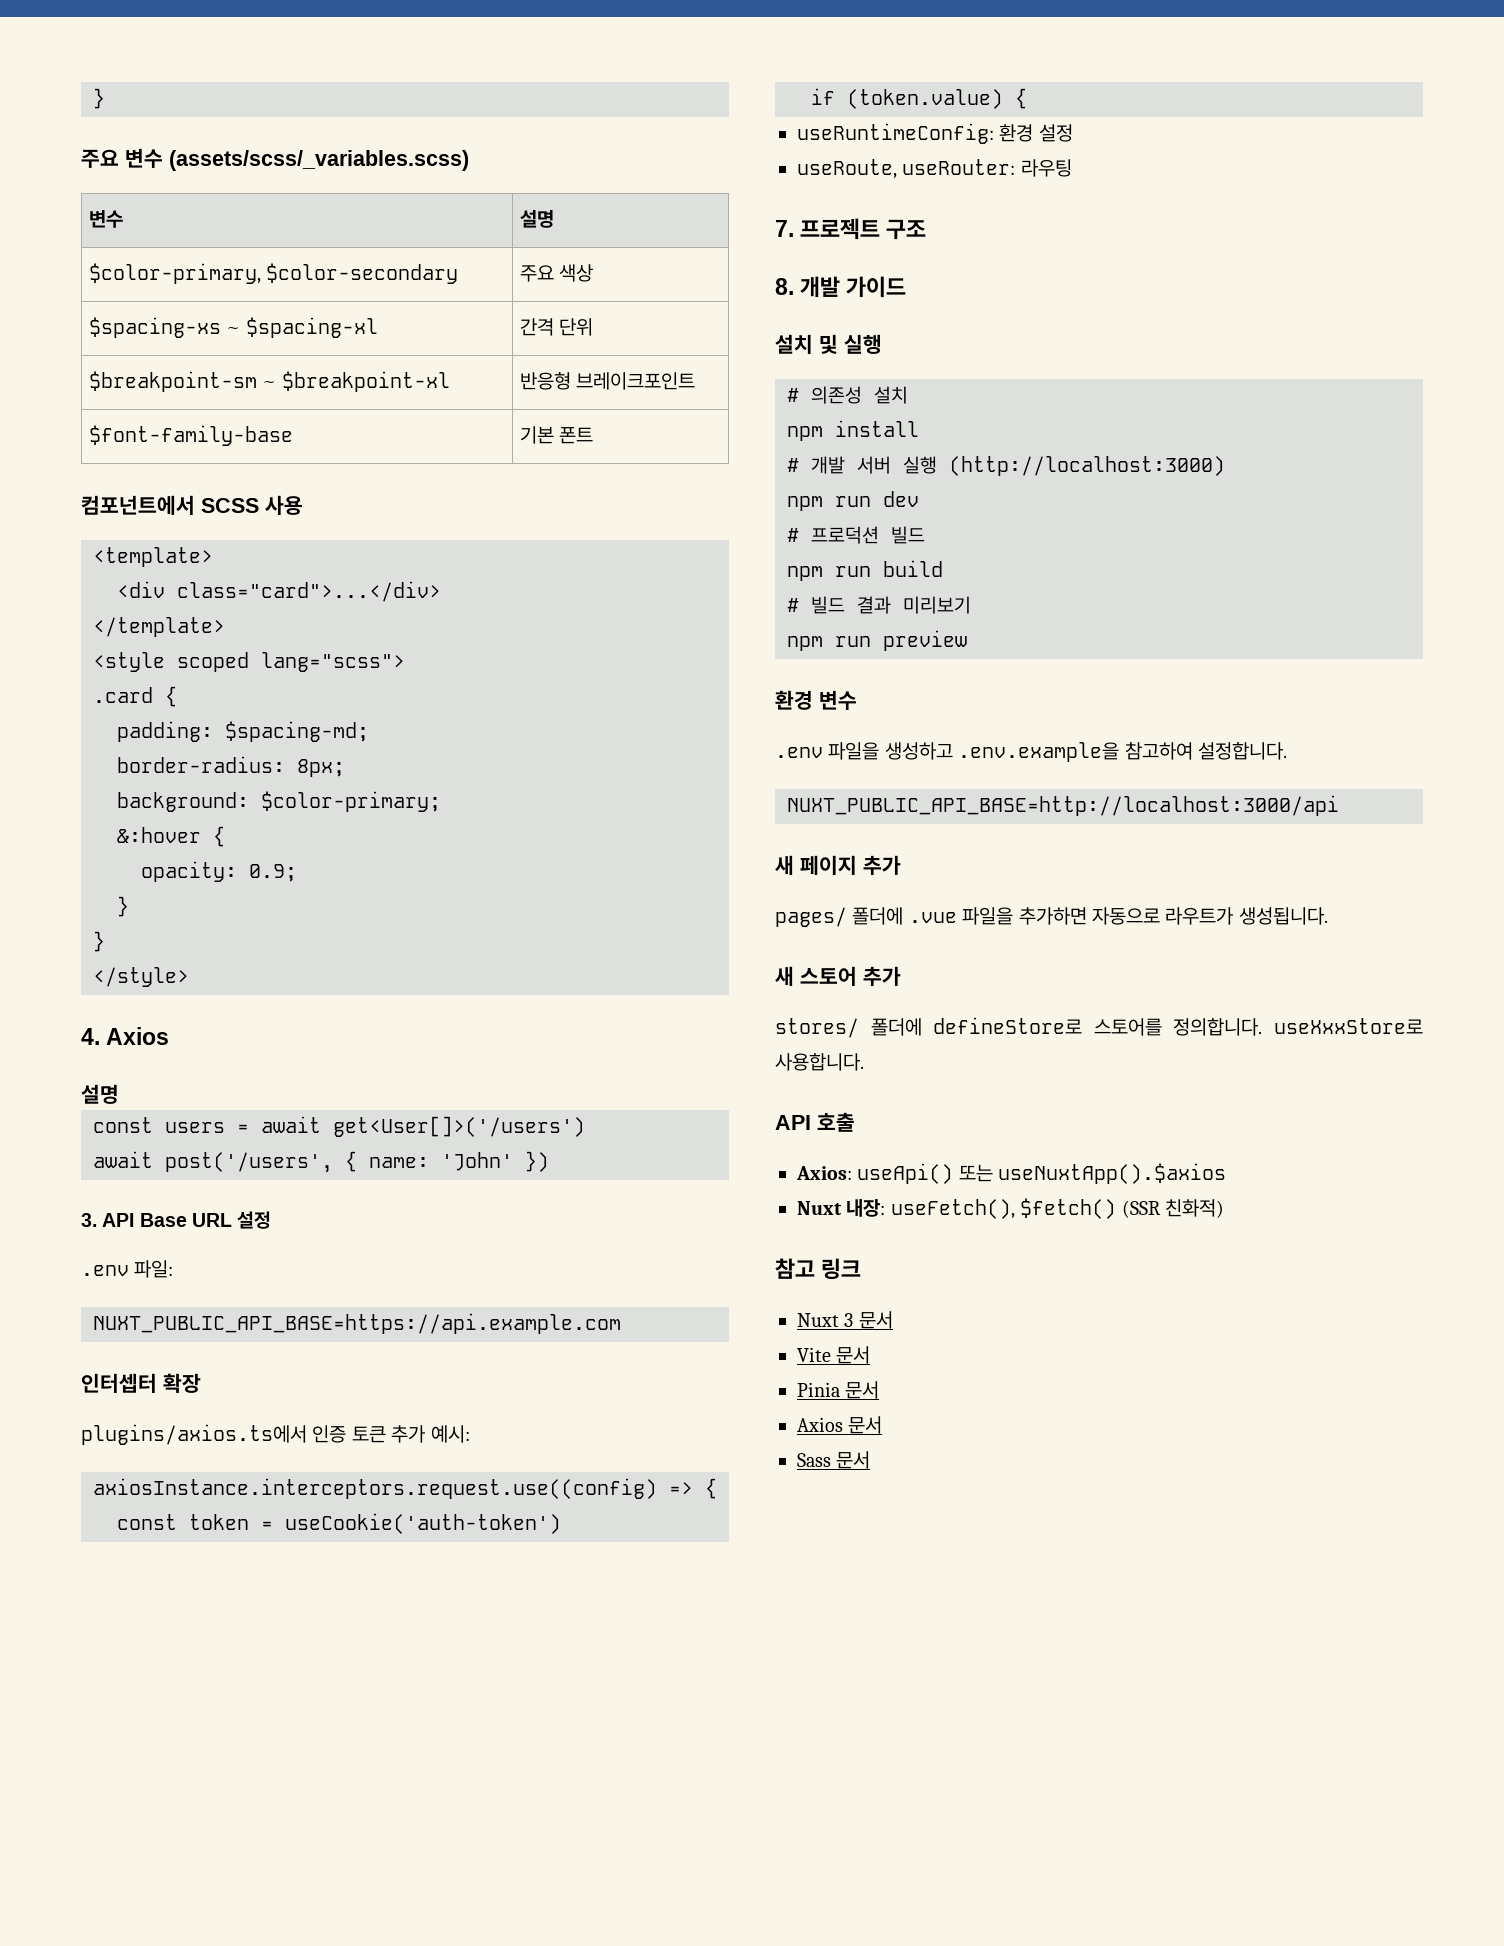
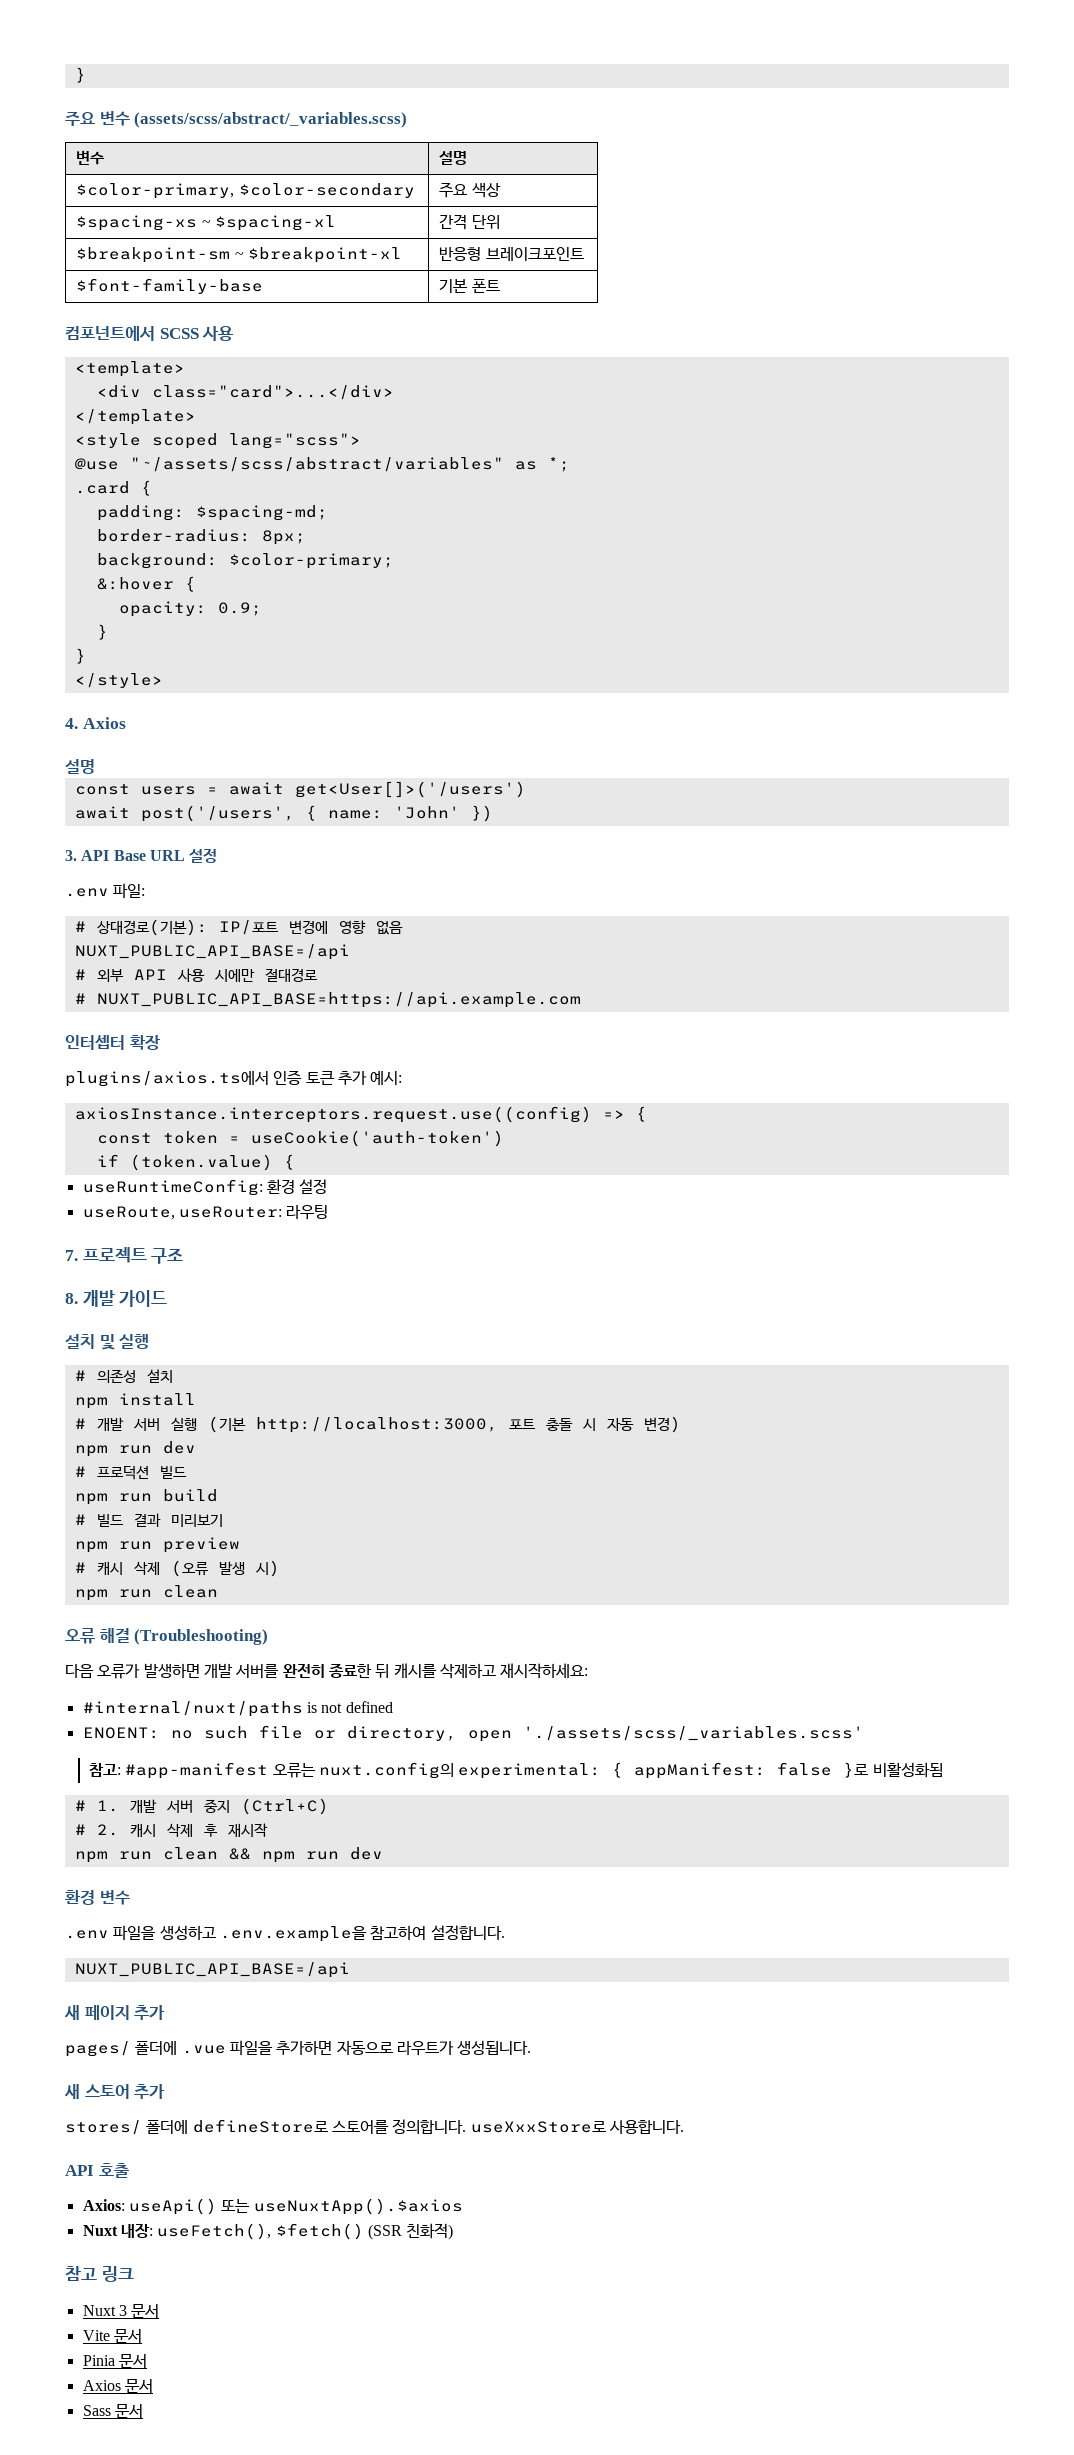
[169,150,469,171] (assets/scss/_variables.scss) -> [134,112,408,128] (assets/scss/abstract/_variables.scss)
(405, 662) none -> [74,457,570,472] // @use "~/assets/scss/abstract/variables" as *;
(174, 1269) none -> [74,919,403,936] [74,944,350,960] [74,968,318,982] [74,993,86,1004] # 상대경로(기본): IP/포트 변경에 영향 없음 // NUXT_PUBLIC_API_BASE=/api // # 외부 API 사용 시에만 절대경로 // #
[949,456,1225,476] (http://localhost:3000) -> [207,1416,681,1433] (기본 http://localhost:3000, 포트 충돌 시 자동 변경)
(967, 640) none -> [74,1560,280,1577] [74,1585,218,1601] [65,1628,269,1645] [65,1663,589,1679] [82,1701,393,1717] [82,1725,864,1742] [89,1762,943,1779] [74,1798,329,1815] [74,1823,268,1837] [74,1847,383,1863] // # 캐시 삭제 (오류 발생 시) // npm run clean // 오류 해결 (Troubleshooting) // 다음 오류가 발생하면 개발 서버를 완전히 종료한 뒤 캐시를 삭제하고 재시작하세요: // #internal/nuxt/paths is not defined // ENOENT: no such file or directory, open './assets/scss/_variables.scss' // 참고: #app-manifest 오류는 nuxt.config의 experimental: { appManifest: false }로 비활성화됨 // # 1. 개발 서버 중지 (Ctrl+C) // # 2. 캐시 삭제 후 재시작 // npm run clean && npm run dev
[787,795,1339,816] NUXT_PUBLIC_API_BASE=http://localhost:3000/api -> [74,1962,350,1978] NUXT_PUBLIC_API_BASE=/api

